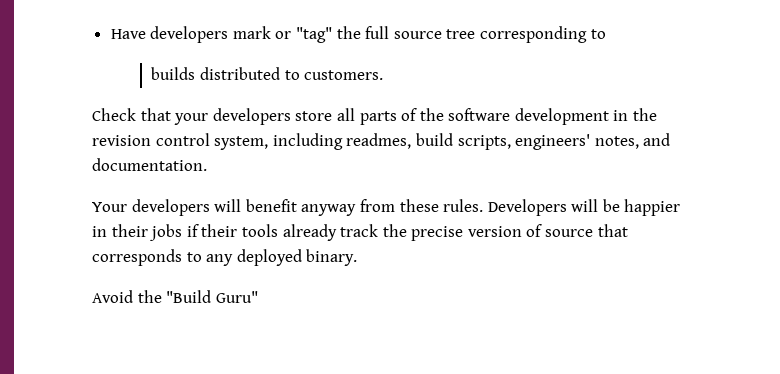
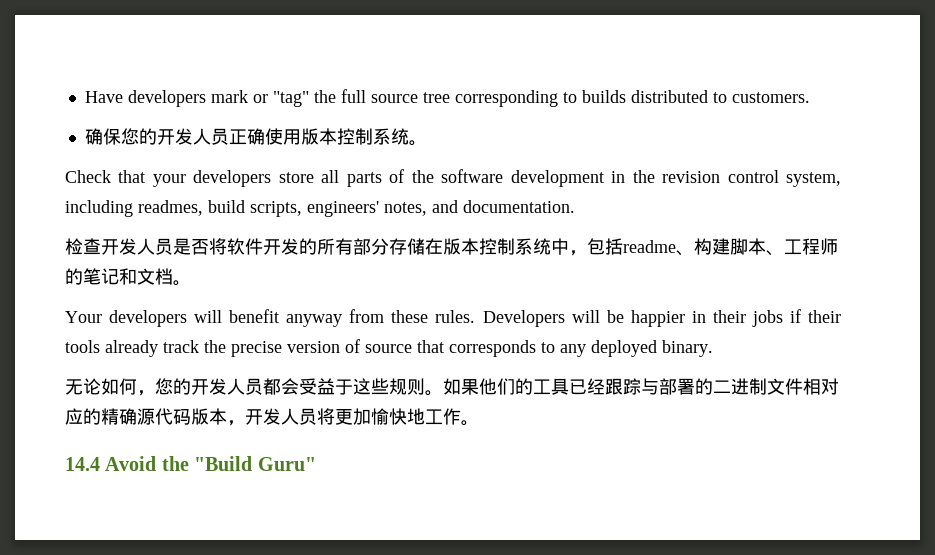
(606, 34) // -> (577, 97) none
(384, 75) none -> [84,128,427,146] // 确保您的开发人员正确使用版本控制系统。
(207, 164) none -> [65,238,838,256] [65,268,191,286] // 检查开发人员是否将软件开发的所有部分存储在版本控制系统中，包括readme、构建脚本、工程师的笔记和文档。
(358, 257) none -> [65,378,839,396] [65,408,479,426] [65,457,100,471] 无论如何，您的开发人员都会受益于这些规则。如果他们的工具已经跟踪与部署的二进制文件相对应的精确源代码版本，开发人员将更加愉快地工作。 // 14.4

